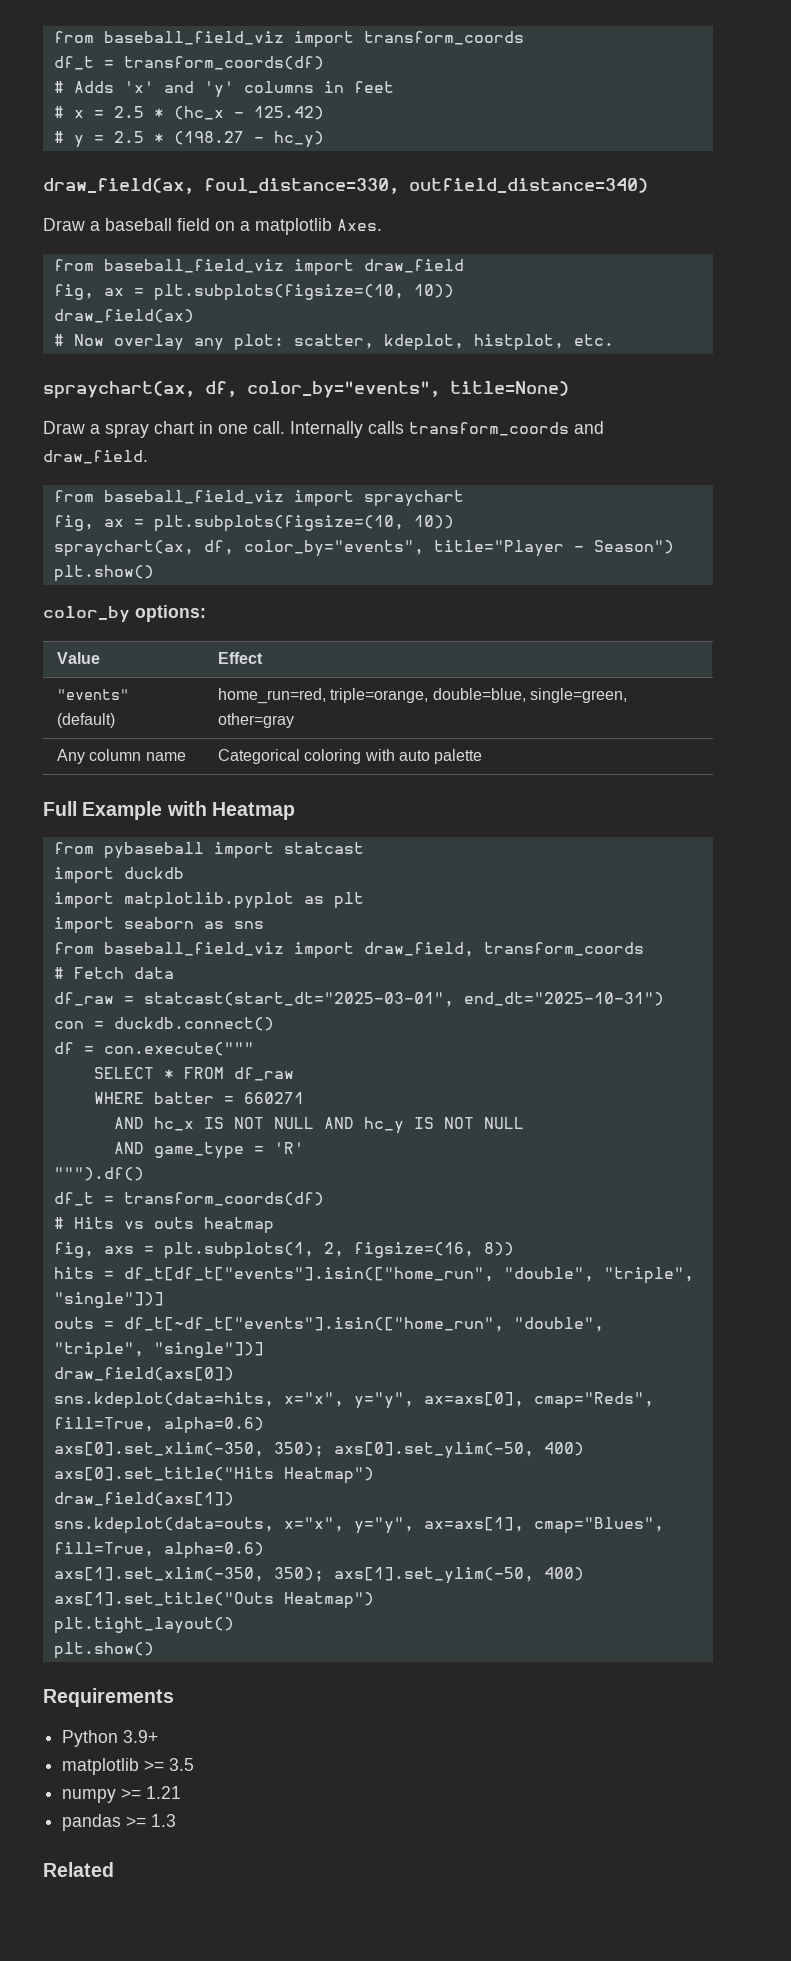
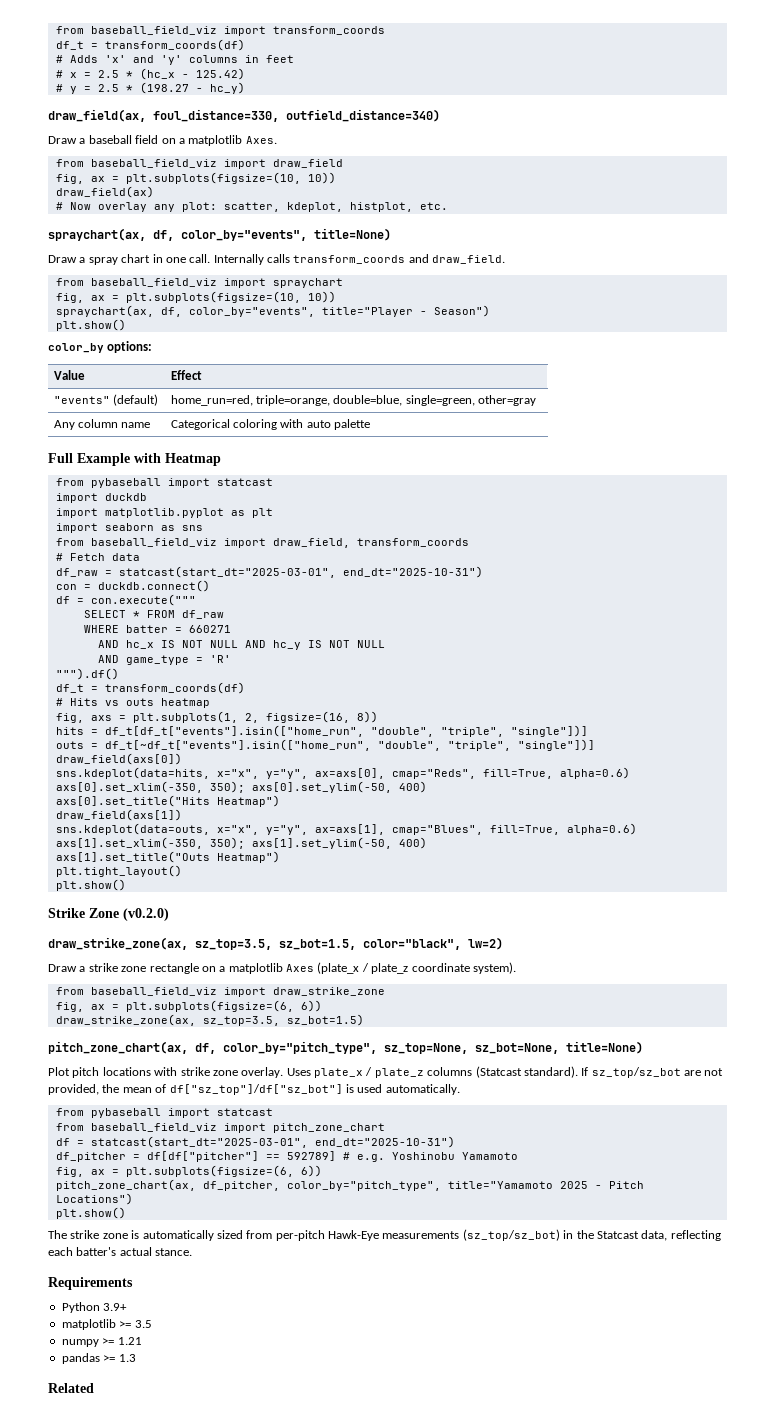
(154, 1650) none -> [48,908,169,921] [48,937,503,950] [48,962,516,974] [55,987,385,997] [55,1000,322,1012] [55,1014,364,1026] [48,1041,643,1054] [48,1066,724,1078] [48,1084,460,1095] [55,1108,273,1118] [55,1123,385,1133] [55,1136,455,1148] [55,1151,518,1162] [55,1165,322,1177] [55,1179,644,1191] [55,1193,133,1205] [55,1207,126,1219] [48,1229,721,1241] [48,1247,193,1256] // Strike Zone (v0.2.0) // draw_strike_zone(ax, sz_top=3.5, sz_bot=1.5, color="black", lw=2) // Draw a strike zone rectangle on a matplotlib Axes (plate_x / plate_z coordinate system). // from baseball_field_viz import draw_strike_zone // fig, ax = plt.subplots(figsize=(6, 6)) // draw_strike_zone(ax, sz_top=3.5, sz_bot=1.5) // pitch_zone_chart(ax, df, color_by="pitch_type", sz_top=None, sz_bot=None, title=None) // Plot pitch locations with strike zone overlay. Uses plate_x / plate_z columns (Statcast standard). If sz_top/sz_bot are not provided, the mean of df["sz_top"]/df["sz_bot"] is used automatically. // from pybaseball import statcast // from baseball_field_viz import pitch_zone_chart // df = statcast(start_dt="2025-03-01", end_dt="2025-10-31") // df_pitcher = df[df["pitcher"] == 592789] # e.g. Yoshinobu Yamamoto // fig, ax = plt.subplots(figsize=(6, 6)) // pitch_zone_chart(ax, df_pitcher, color_by="pitch_type", title="Yamamoto 2025 - Pitch Locations") // plt.show() // The strike zone is automatically sized from per-pitch Hawk-Eye measurements (sz_top/sz_bot) in the Statcast data, reflecting each batter's actual stance.

